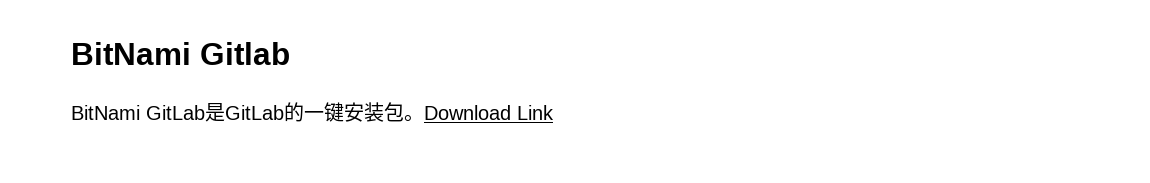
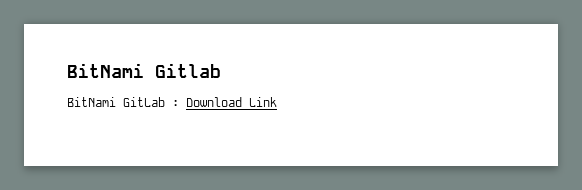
[205,102,424,122] 是GitLab的一键安装包。 -> [172,100,179,107] :

